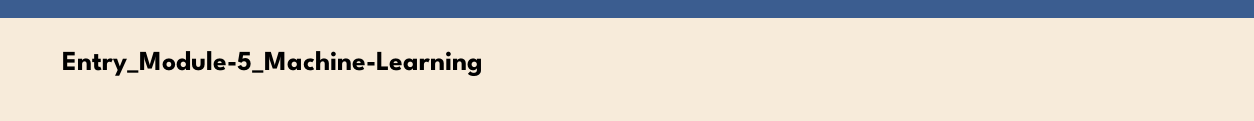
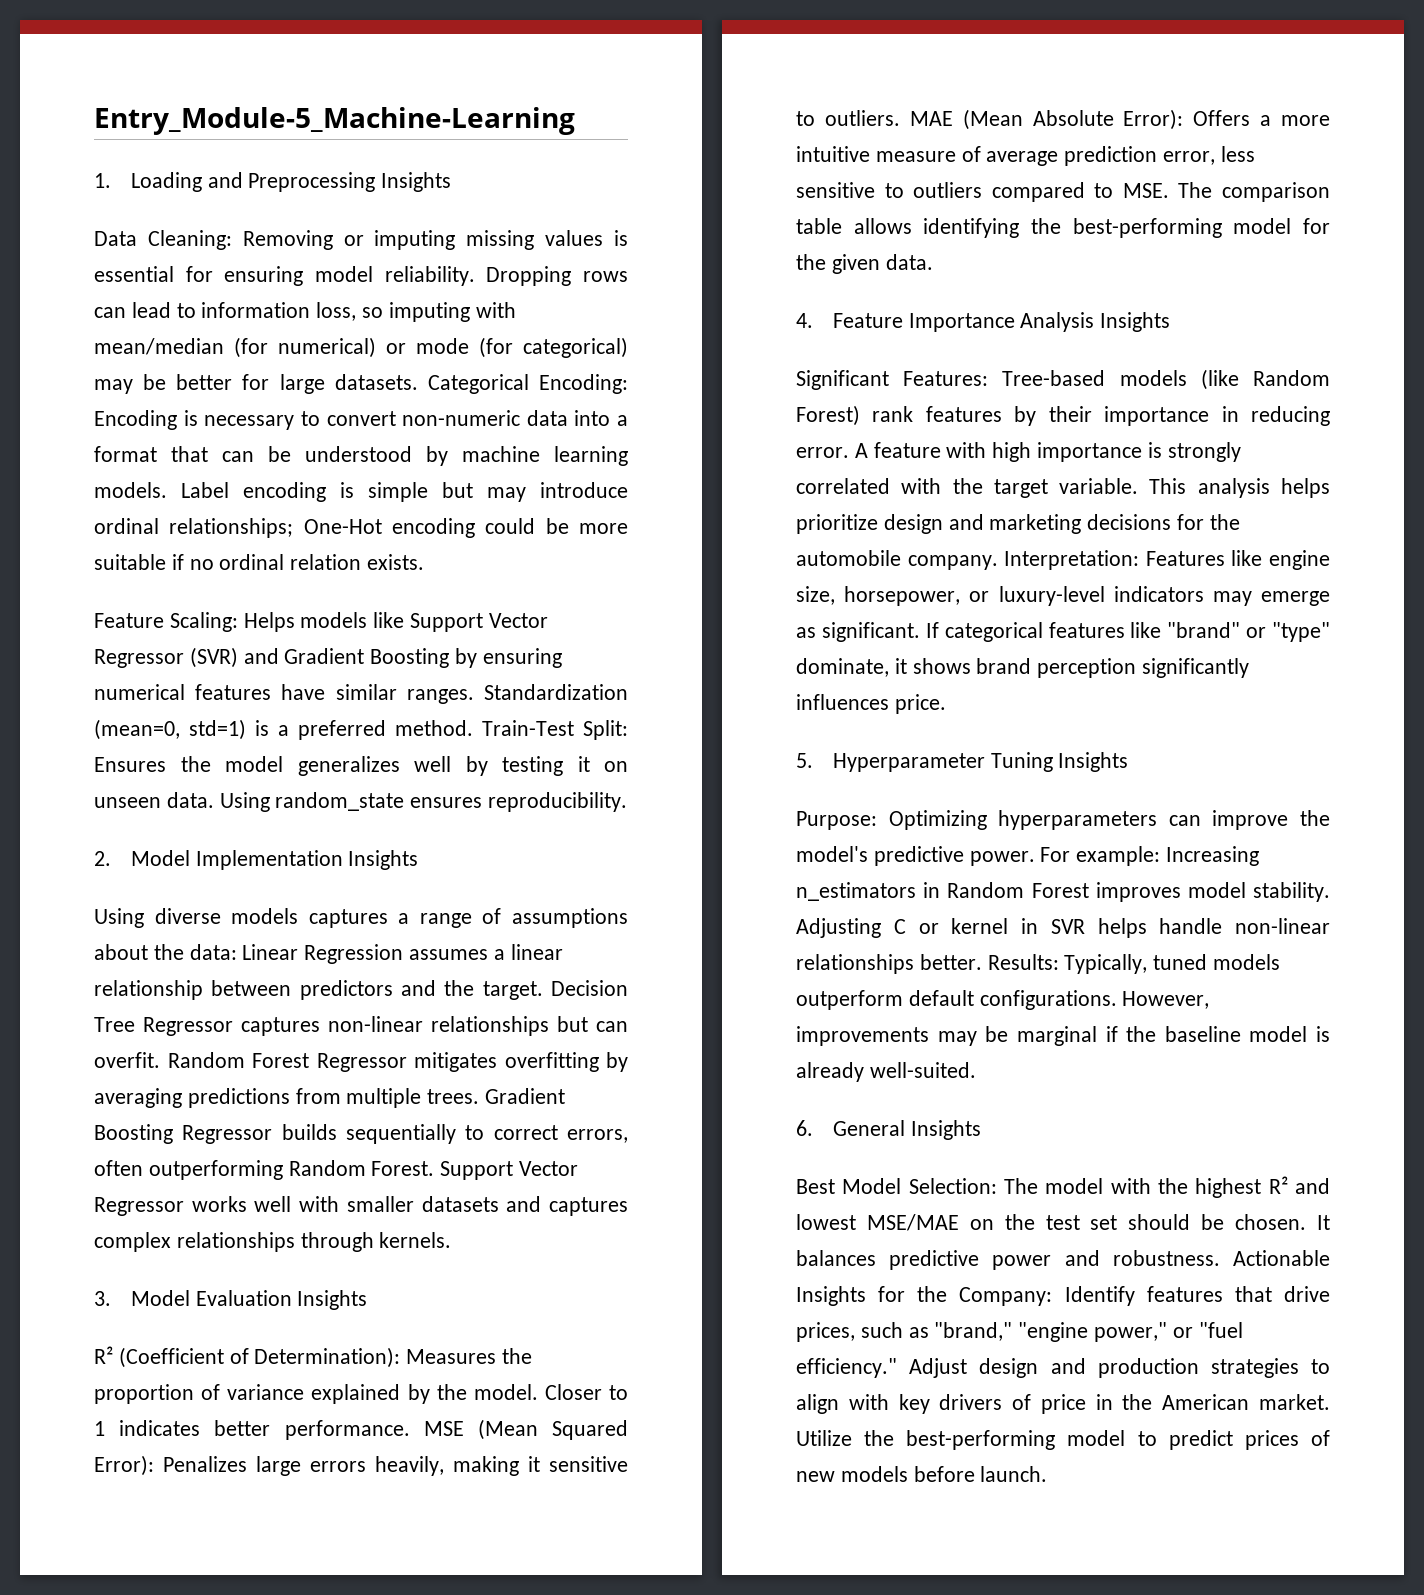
(483, 64) none -> [94,172,452,192] [94,230,628,250] [94,266,628,286] [94,302,516,322] [94,337,628,358] [94,374,628,394] [94,410,628,430] [94,446,628,466] [94,482,628,502] [94,518,628,538] [94,554,425,570] [94,612,548,632] [94,647,562,668] [94,684,628,704] [94,719,628,740] [94,756,628,776] [94,792,628,812] [94,850,419,870] [94,908,628,928] [94,944,563,964] [94,980,628,1000] [94,1016,628,1036] [94,1052,628,1072] [94,1088,566,1108] [94,1124,628,1144] [94,1160,579,1180] [94,1196,628,1216] [94,1232,452,1252] [94,1290,368,1310] [94,1346,533,1368] [94,1384,628,1404] [94,1419,628,1440] [94,1455,628,1476] [796,109,1330,130] [796,146,1255,166] [796,182,1330,202] [796,218,1330,238] [796,254,933,274] [796,312,1171,332] [796,369,1330,390] [796,405,1330,426] [796,442,1241,462] [796,478,1330,498] [796,514,1240,534] [796,550,1330,570] [796,586,1330,606] [796,622,1330,642] [796,658,1250,678] [796,694,946,714] [796,752,1129,772] [796,810,1330,830] [796,846,1260,866] [796,882,1330,902] [796,918,1330,938] [796,954,1281,974] [796,990,1210,1010] [796,1026,1330,1046] [796,1062,976,1082] [796,1120,981,1140] [796,1176,1330,1198] [796,1214,1330,1231] [796,1250,1330,1270] [796,1286,1330,1306] [796,1322,1243,1342] [796,1358,1330,1378] [796,1394,1330,1414] [796,1430,1330,1450] [796,1466,1048,1482] // 1. Loading and Preprocessing Insights // Data Cleaning: Removing or imputing missing values is essential for ensuring model reliability. Dropping rows can lead to information loss, so imputing with mean/median (for numerical) or mode (for categorical) may be better for large datasets. Categorical Encoding: Encoding is necessary to convert non-numeric data into a format that can be understood by machine learning models. Label encoding is simple but may introduce ordinal relationships; One-Hot encoding could be more suitable if no ordinal relation exists. // Feature Scaling: Helps models like Support Vector Regressor (SVR) and Gradient Boosting by ensuring numerical features have similar ranges. Standardization (mean=0, std=1) is a preferred method. Train-Test Split: Ensures the model generalizes well by testing it on unseen data. Using random_state ensures reproducibility. // 2. Model Implementation Insights // Using diverse models captures a range of assumptions about the data: Linear Regression assumes a linear relationship between predictors and the target. Decision Tree Regressor captures non-linear relationships but can overfit. Random Forest Regressor mitigates overfitting by averaging predictions from multiple trees. Gradient Boosting Regressor builds sequentially to correct errors, often outperforming Random Forest. Support Vector Regressor works well with smaller datasets and captures complex relationships through kernels. // 3. Model Evaluation Insights // R² (Coefficient of Determination): Measures the proportion of variance explained by the model. Closer to 1 indicates better performance. MSE (Mean Squared Error): Penalizes large errors heavily, making it sensitive to outliers. MAE (Mean Absolute Error): Offers a more intuitive measure of average prediction error, less sensitive to outliers compared to MSE. The comparison table allows identifying the best-performing model for the given data. // 4. Feature Importance Analysis Insights // Significant Features: Tree-based models (like Random Forest) rank features by their importance in reducing error. A feature with high importance is strongly correlated with the target variable. This analysis helps prioritize design and marketing decisions for the automobile company. Interpretation: Features like engine size, horsepower, or luxury-level indicators may emerge as significant. If categorical features like "brand" or "type" dominate, it shows brand perception significantly influences price. // 5. Hyperparameter Tuning Insights // Purpose: Optimizing hyperparameters can improve the model's predictive power. For example: Increasing n_estimators in Random Forest improves model stability. Adjusting C or kernel in SVR helps handle non-linear relationships better. Results: Typically, tuned models outperform default configurations. However, improvements may be marginal if the baseline model is already well-suited. // 6. General Insights // Best Model Selection: The model with the highest R² and lowest MSE/MAE on the test set should be chosen. It balances predictive power and robustness. Actionable Insights for the Company: Identify features that drive prices, such as "brand," "engine power," or "fuel efficiency." Adjust design and production strategies to align with key drivers of price in the American market. Utilize the best-performing model to predict prices of new models before launch.

